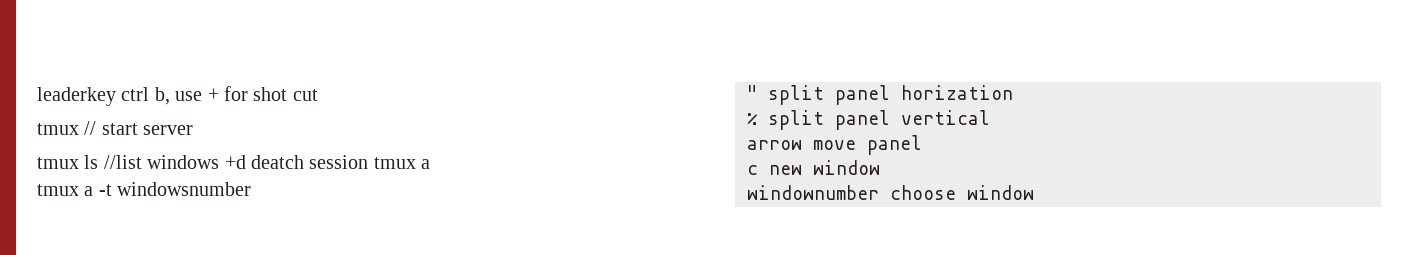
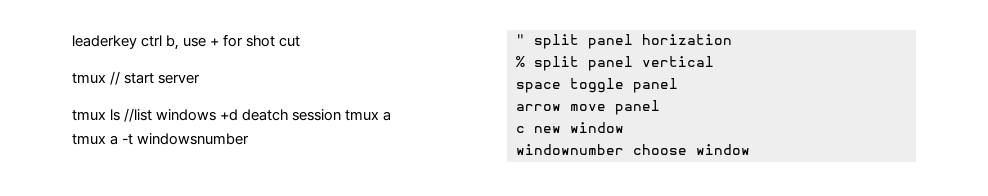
(990, 117) none -> [516,78,678,93] // space toggle panel

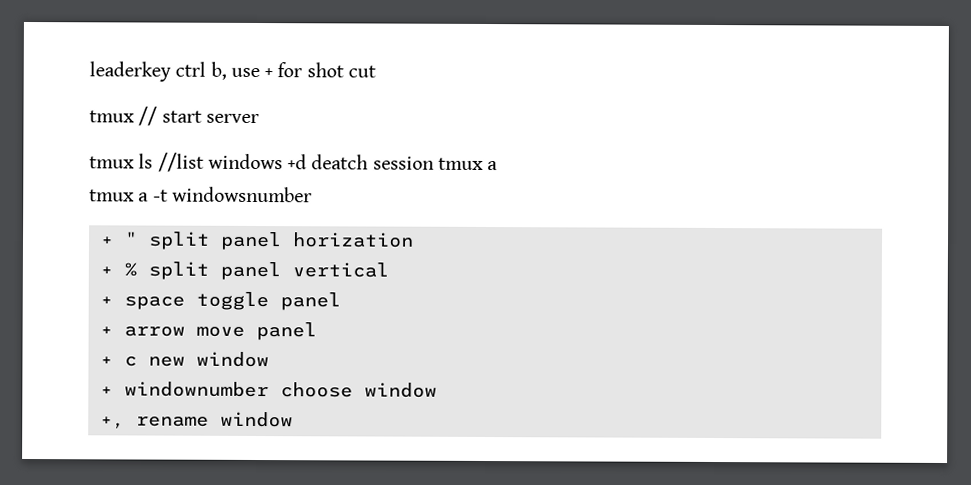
(250, 139) none -> [99,236,114,246] +
(732, 39) none -> [99,266,113,276] +
(714, 61) none -> [99,296,113,306] +
(678, 85) none -> [99,326,113,336] +
(660, 107) none -> [99,356,113,366] +
(624, 127) none -> [99,386,113,396] +
(750, 149) none -> [99,411,293,429] // +, rename window

